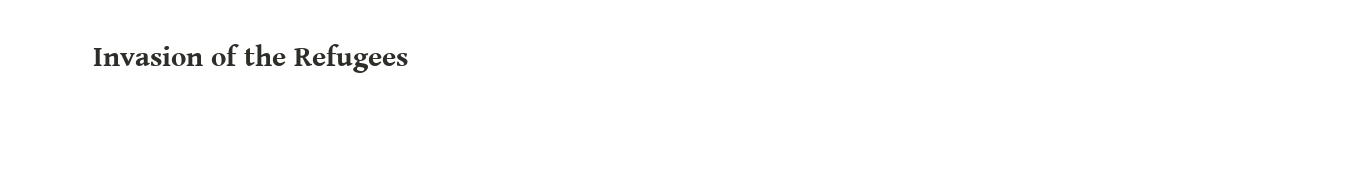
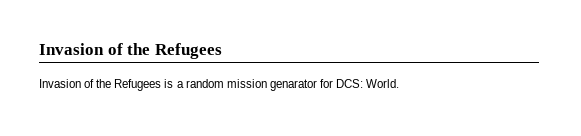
[93,44,408,73] Invasion of the Refugees -> [39,43,222,59] [39,79,400,91] Invasion of the Refugees // Invasion of the Refugees is a random mission genarator for DCS: World.

